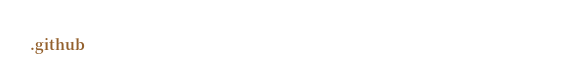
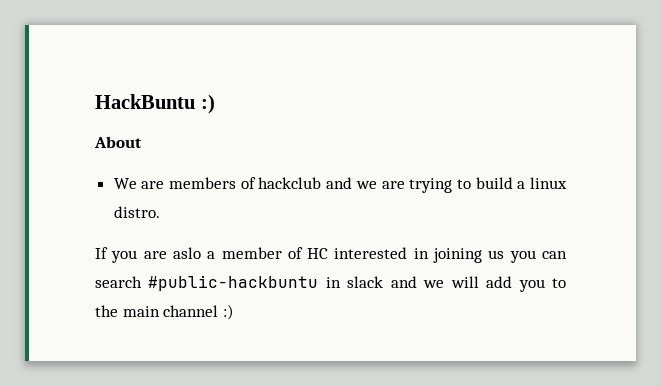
[30,38,85,54] .github -> [95,94,215,114] [94,136,142,148] [113,177,567,193] [113,206,160,218] [95,247,568,263] [95,275,567,292] [95,304,234,320] HackBuntu :) // About // We are members of hackclub and we are trying to build a linux distro. // If you are aslo a member of HC interested in joining us you can search #public-hackbuntu in slack and we will add you to the main channel :)

